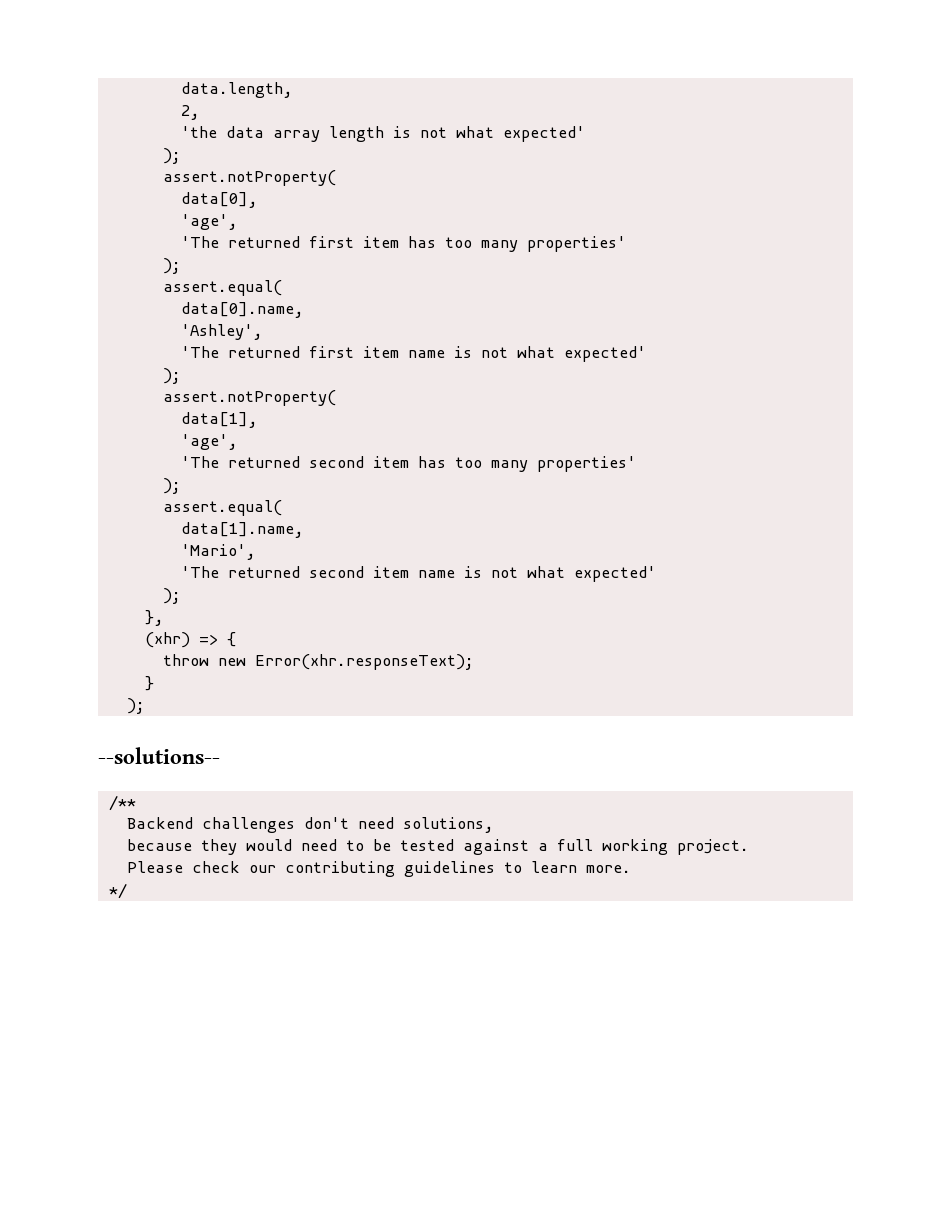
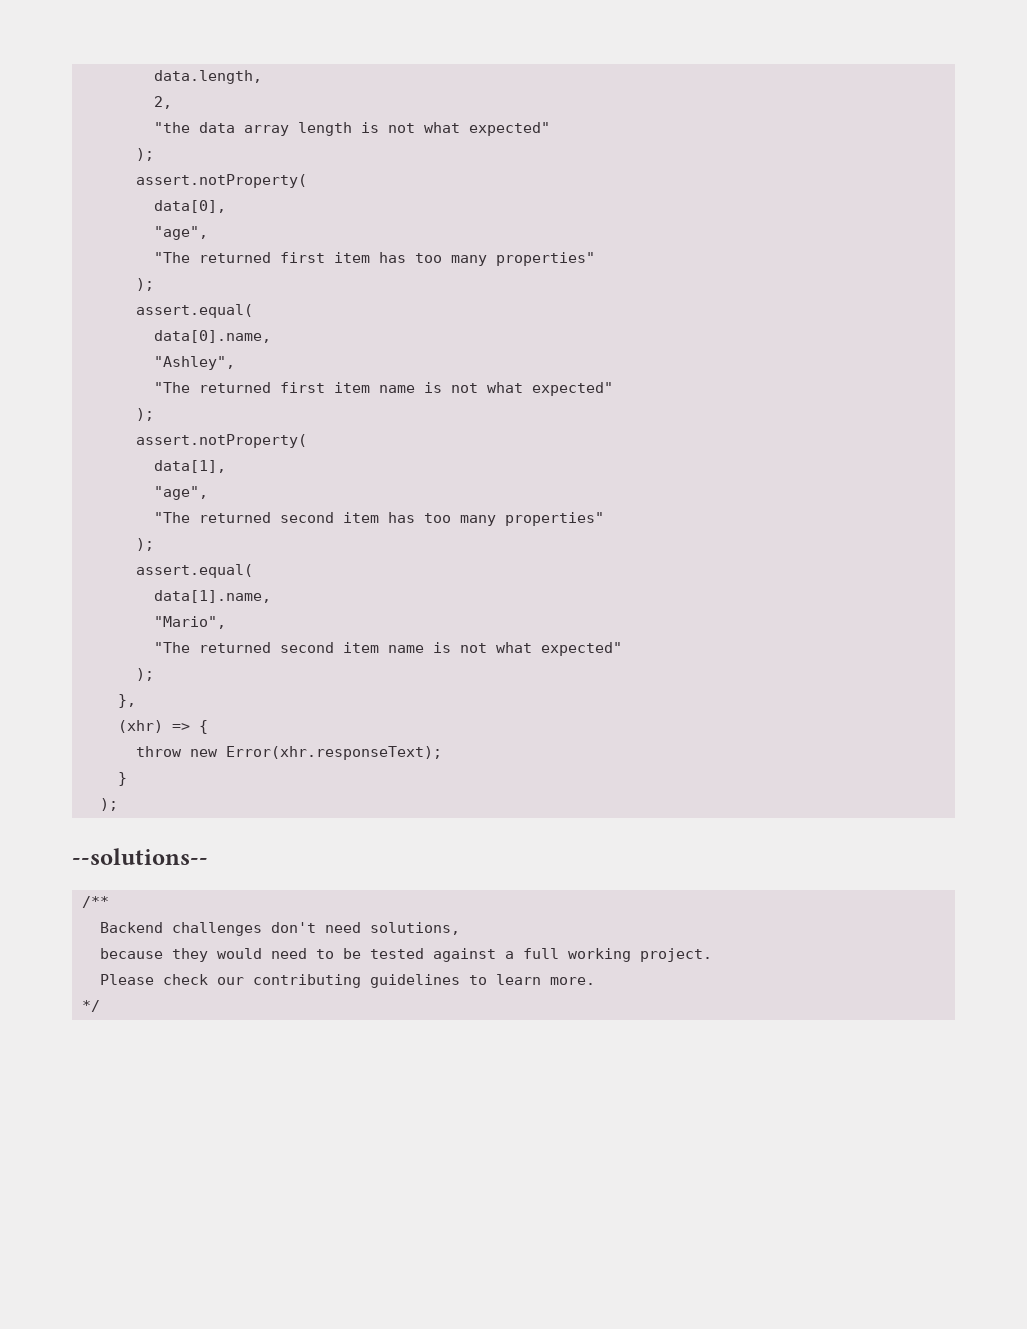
[181,126,218,138] 'the -> [154,122,191,133] "the
[503,126,586,142] expected' -> [469,122,551,136] expected"
[181,214,239,230] [181,236,220,248] 'age', // 'The -> [154,226,209,240] [154,252,191,263] "age", // "The
[527,236,627,252] properties' -> [496,252,596,266] properties"
[181,324,264,340] [181,346,220,358] 'Ashley', // 'The -> [154,356,236,370] [154,382,191,393] "Ashley", // "The
[564,346,647,362] expected' -> [532,382,614,396] expected"
[181,434,239,450] [181,456,220,468] 'age', // 'The -> [154,486,209,500] [154,512,191,523] "age", // "The
[537,456,637,472] properties' -> [505,512,605,526] properties"
[181,544,257,560] [181,566,220,578] 'Mario', // 'The -> [154,616,227,629] [154,642,191,653] "Mario", // "The
[574,566,657,582] expected' -> [541,642,623,656] expected"

